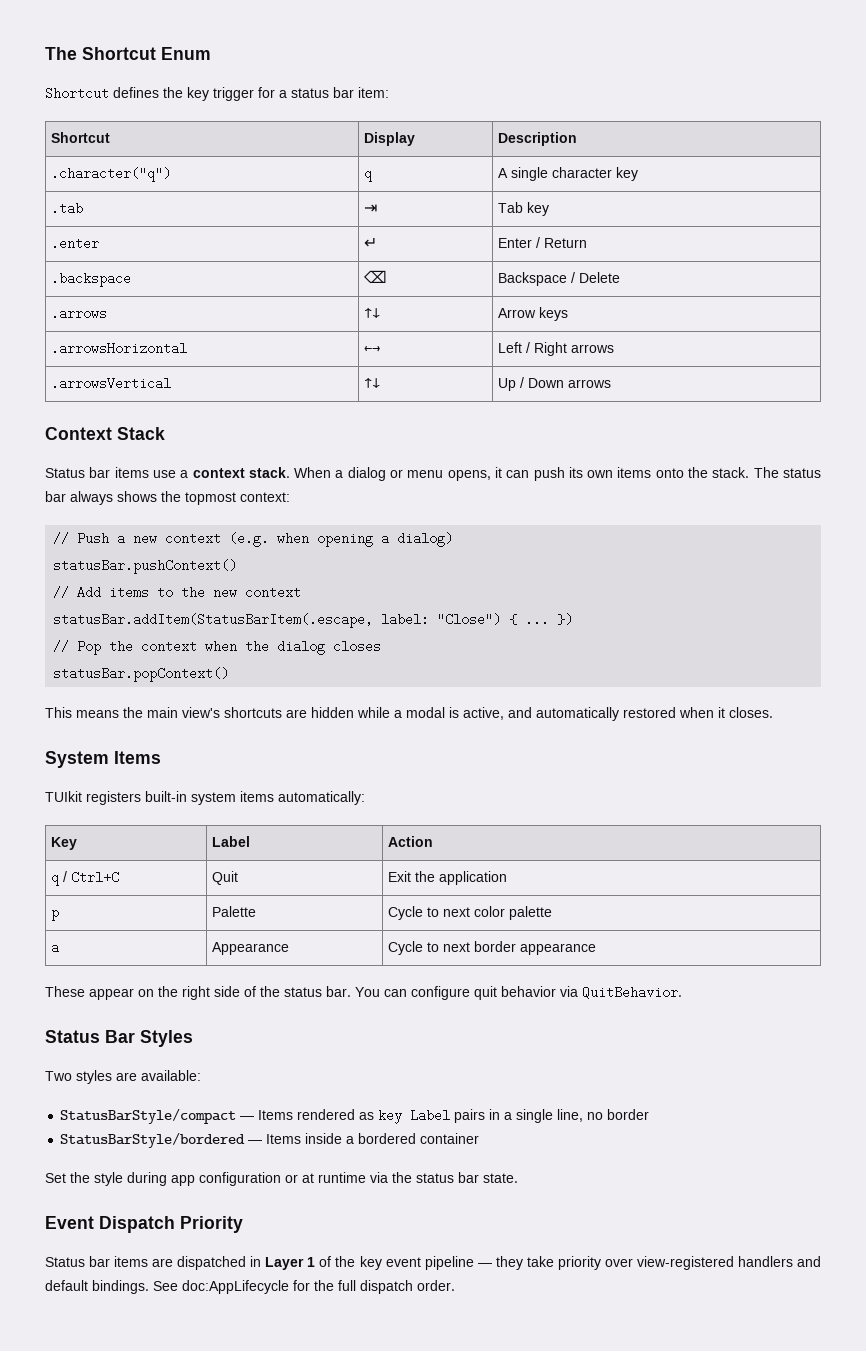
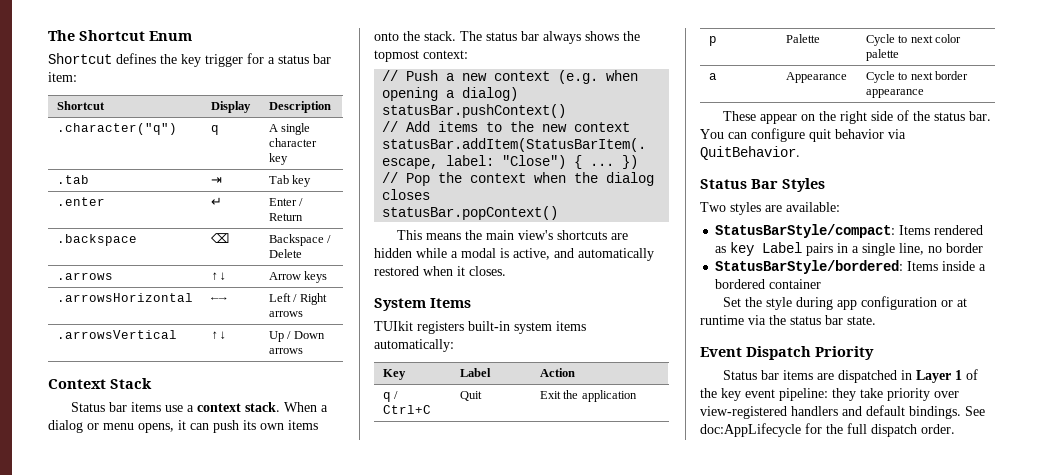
[60,1108,255,1124] StatusBarStyle/compact — -> [715,224,896,238] StatusBarStyle/compact:
[60,1132,263,1148] StatusBarStyle/bordered — -> [715,260,904,274] StatusBarStyle/bordered:
[424,1256,492,1270] pipeline — -> [779,388,828,401] pipeline:

